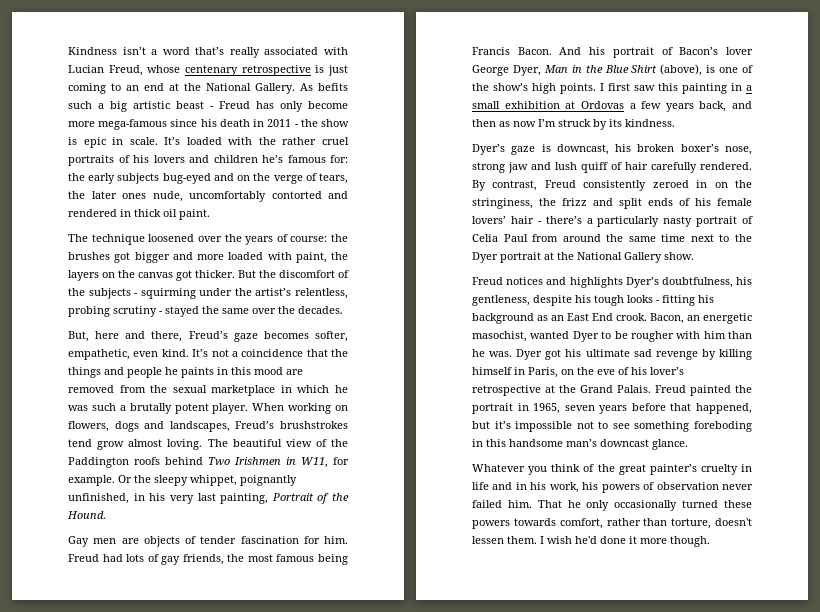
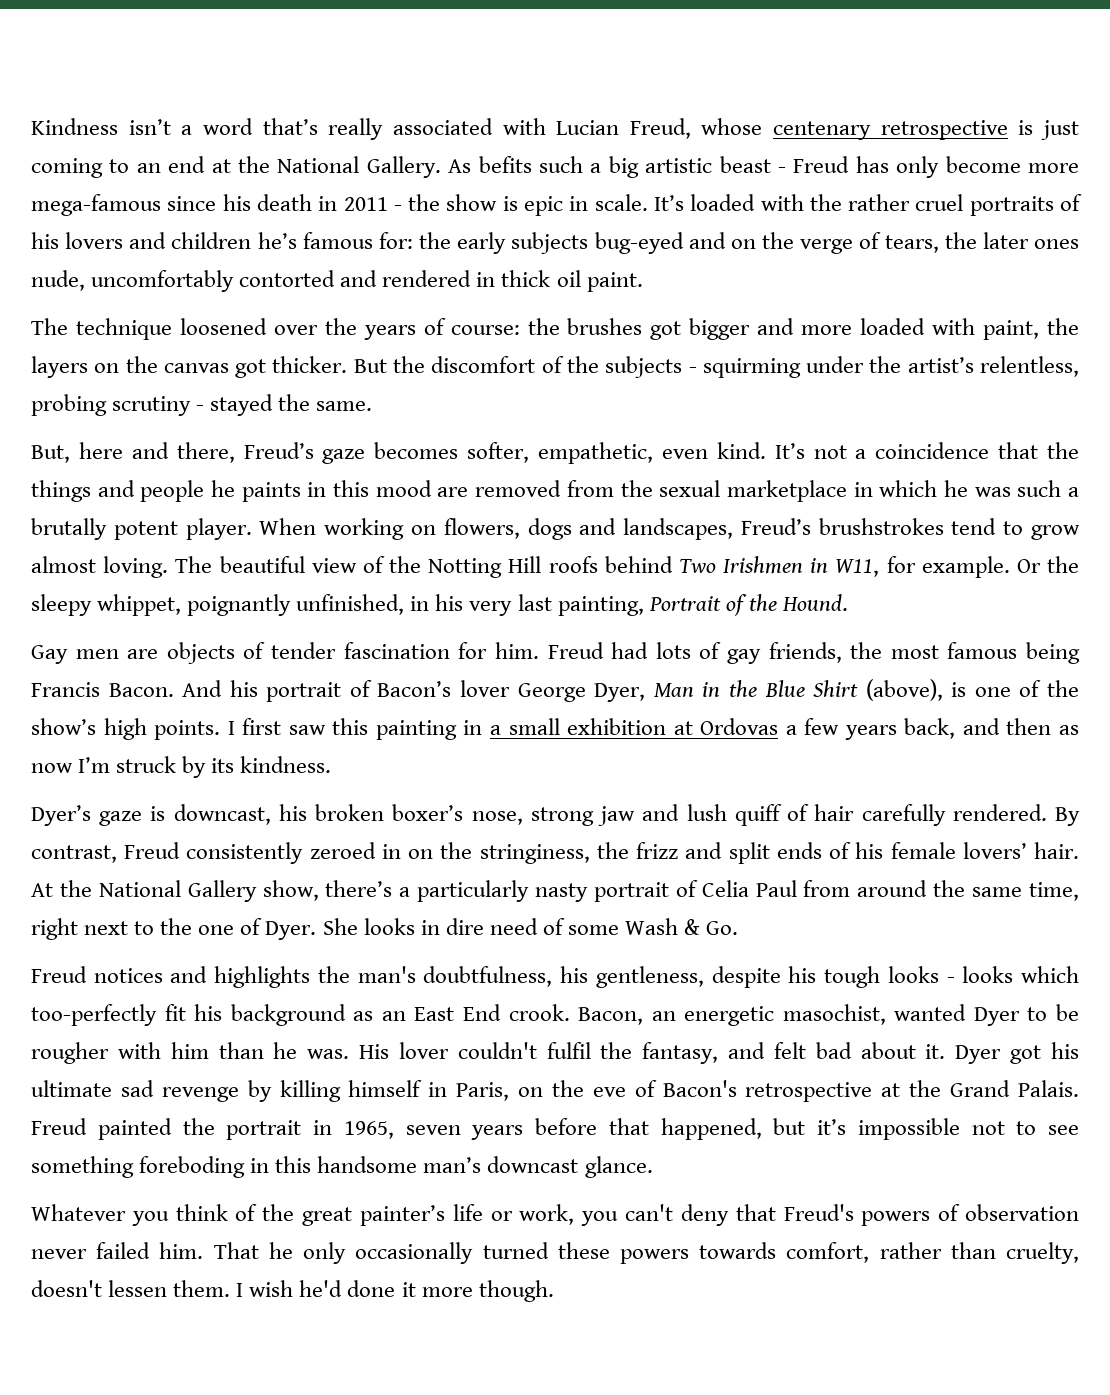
[222,306,343,314] same over the decades. -> [316,401,373,411] same.
(92, 443) none -> [1003,521,1024,535] to
[68,457,129,468] Paddington -> [428,556,542,578] Notting Hill
[510,216,542,224] hair - -> [1034,842,1080,859] [31,880,319,902] hair. At the National Gallery show,
[661,234,686,242] time -> [1029,882,1079,901] [31,918,78,940] time, right
[472,252,694,263] Dyer portrait at the National Gallery show. -> [198,918,739,940] one of Dyer. She looks in dire need of some Wash & Go.
[625,277,659,288] Dyer’s -> [317,966,416,983] the man's
[662,295,695,306] fitting -> [962,966,1080,983] [31,1004,186,1026] looks which too-perfectly fit
(513, 354) none -> [359,1042,946,1064] His lover couldn't fulfil the fantasy, and felt bad about it.
[631,367,684,375] his lover’s -> [662,1080,737,1097] Bacon's
[700,464,752,475] [472,482,599,493] cruelty in life and in his work, his -> [452,1204,854,1226] life or work, you can't deny that Freud's
[671,518,712,529] torture, -> [1005,1242,1079,1264] cruelty,

